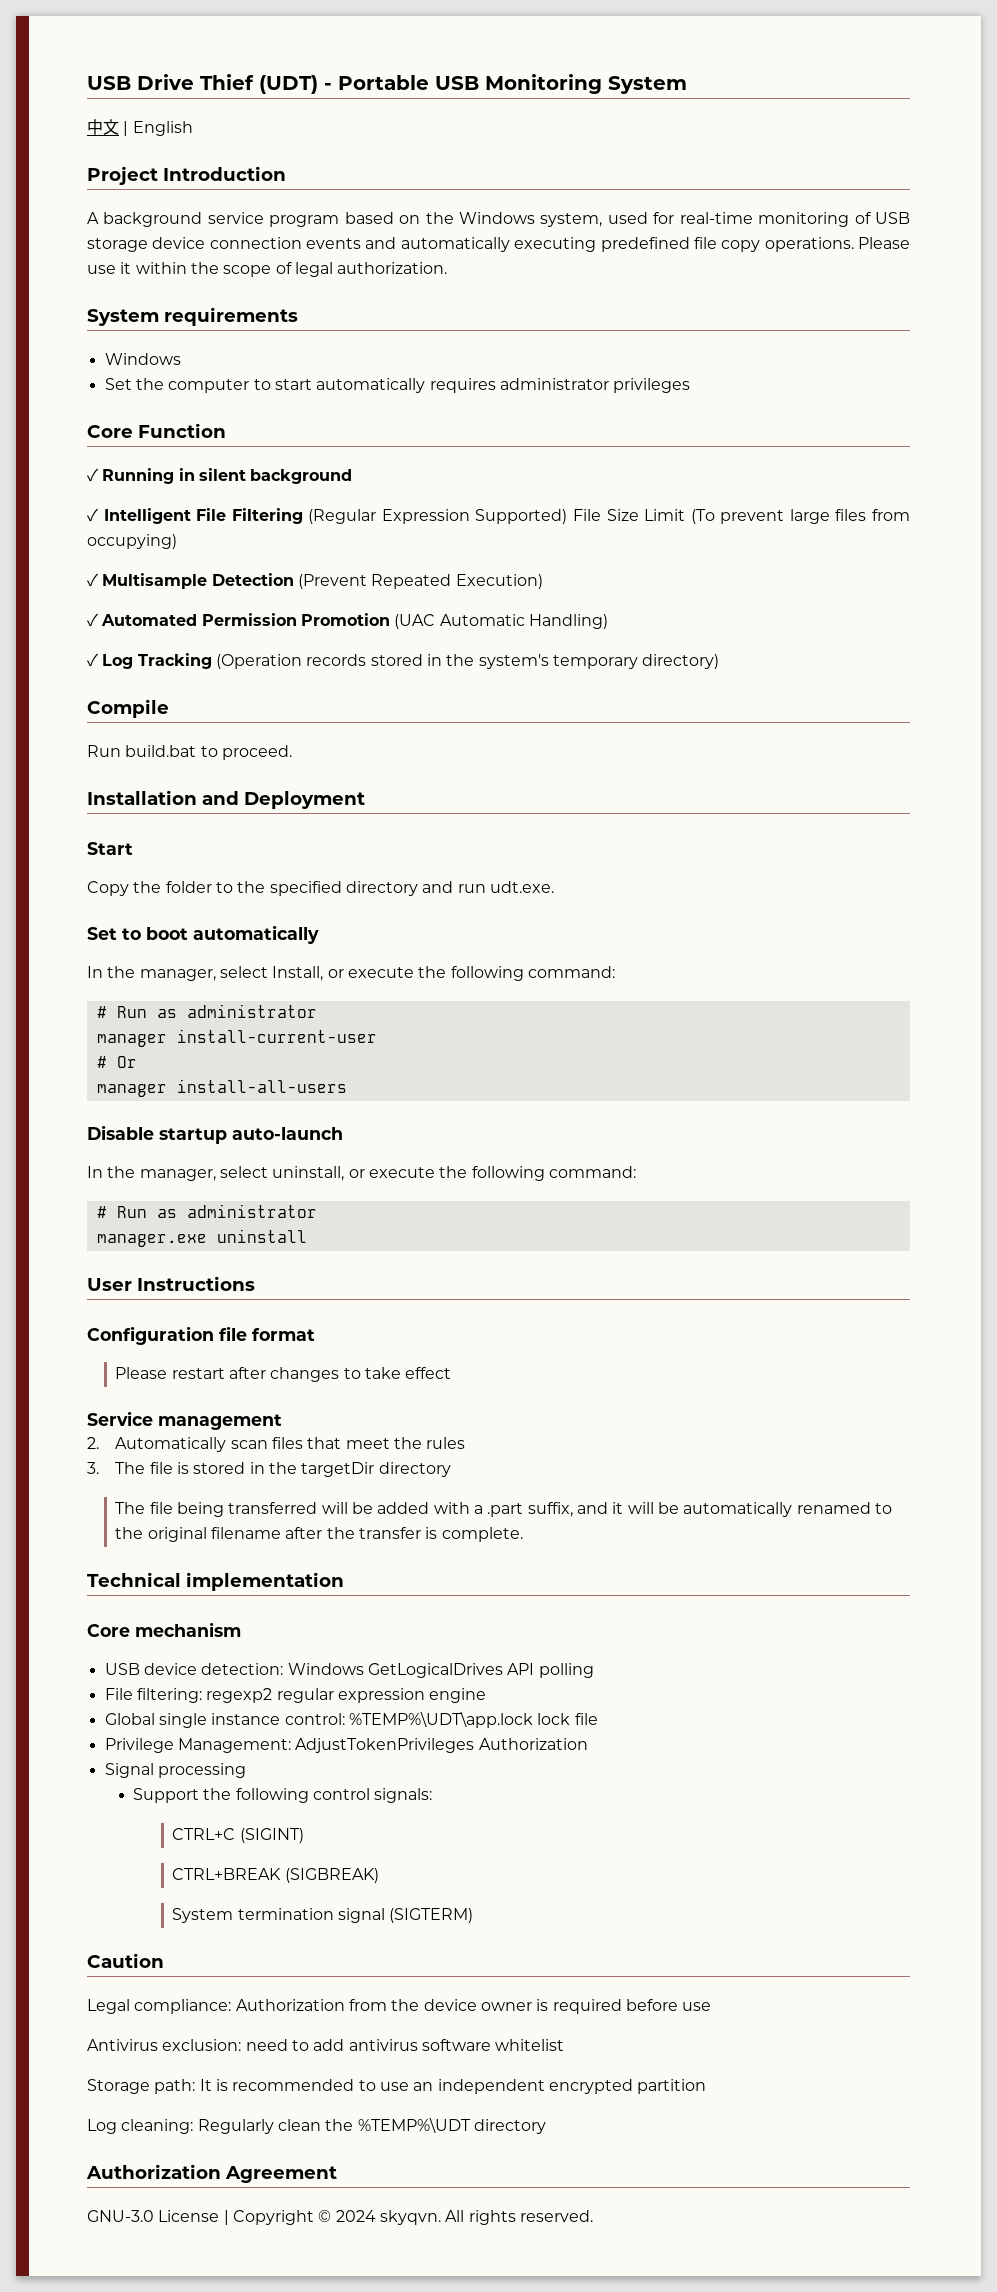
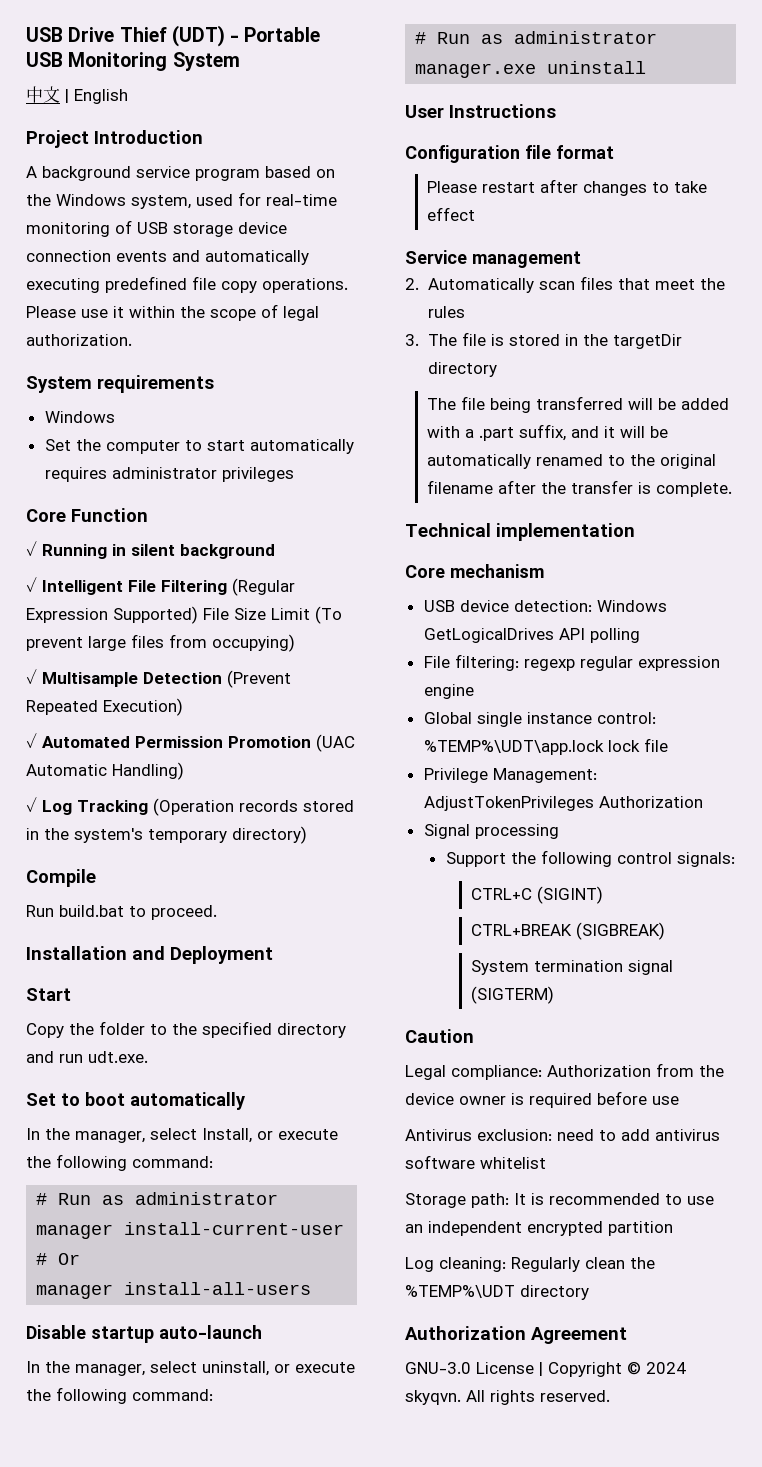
[206,1688,273,1703] regexp2 -> [523,659,575,671] regexp

